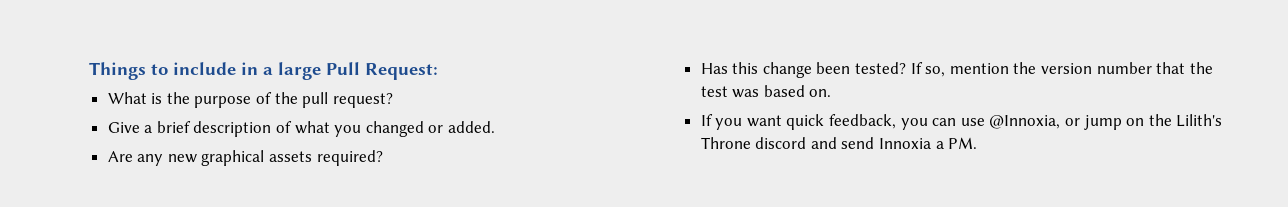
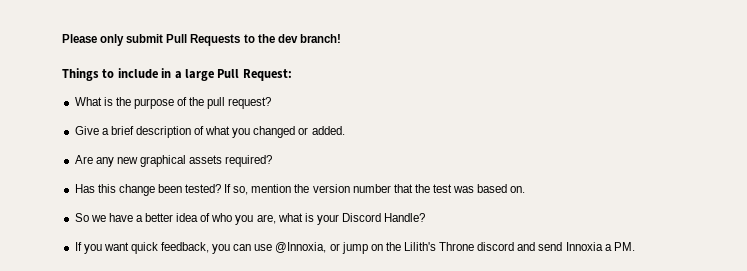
(89, 71) none -> [62,34,341,46] Please only submit Pull Requests to the dev branch! //
(832, 93) none -> [74,213,426,225] // So we have a better idea of who you are, what is your Discord Handle?

